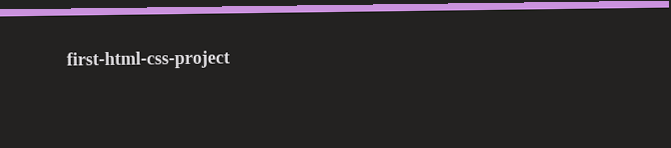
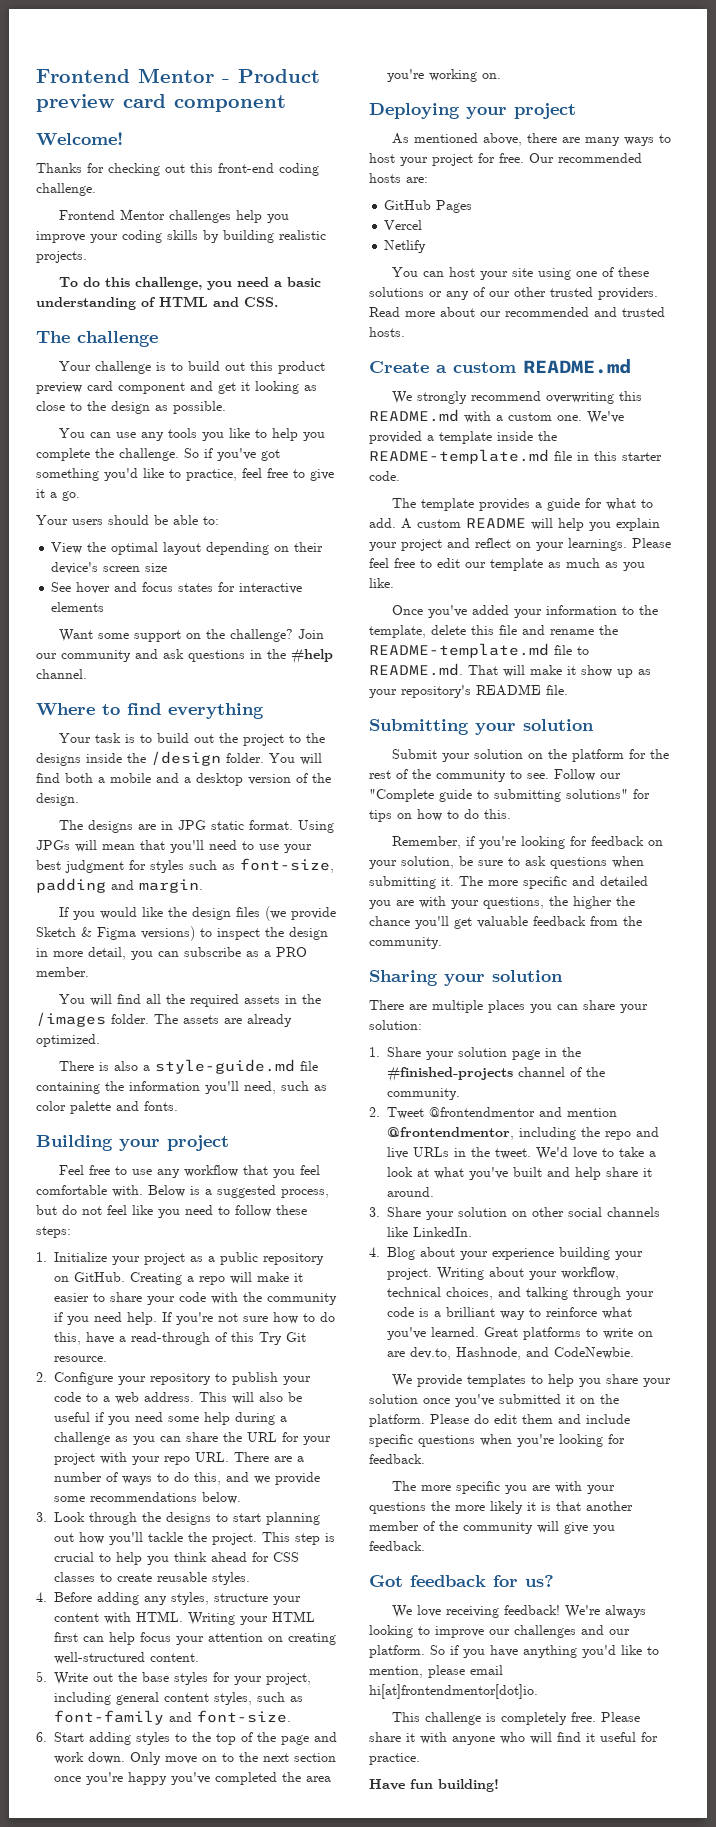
[66,50,230,70] first-html-css-project -> [36,68,320,83] [36,94,286,112] [36,132,123,146] [36,163,319,176] [36,183,96,196] [59,209,290,223] [36,230,326,243] [36,251,87,263] [59,277,322,290] [36,296,278,310] [36,331,158,347] [59,361,326,374] [36,381,317,394] [36,401,226,414] [59,428,326,441] [36,448,280,461] [36,468,334,481] [36,489,80,501] [36,515,219,525] [51,542,324,555] [51,562,168,574] [51,582,303,594] [51,602,105,612] [59,629,325,642] [36,649,333,664] [36,669,87,679] [36,703,264,719] [59,733,326,746] [36,751,322,766] [36,773,331,786] [36,793,79,806] [59,820,335,833] [36,840,312,853] [36,858,334,873] [36,878,203,893] [59,906,337,921] [36,926,328,941] [36,947,307,960] [36,967,89,977] [59,994,322,1007] [36,1012,292,1027] [36,1034,100,1047] [59,1059,319,1074] [36,1081,327,1094] [36,1101,178,1114] [36,1135,229,1151] [59,1165,321,1178] [36,1185,329,1198] [36,1205,307,1218] [36,1226,71,1238] [36,1252,324,1265] [54,1272,303,1285] [54,1292,337,1305] [54,1312,335,1325] [54,1332,306,1345] [54,1356,107,1362] [36,1372,311,1385] [54,1392,302,1404] [54,1412,287,1425] [54,1432,331,1445] [54,1452,304,1465] [54,1472,320,1485] [54,1492,241,1504] [36,1512,320,1525] [54,1532,335,1545] [54,1552,299,1565] [54,1572,250,1585] [36,1592,301,1605] [54,1611,315,1625] [54,1632,336,1645] [54,1652,199,1664] [36,1671,311,1685] [54,1692,303,1705] [54,1710,291,1725] [36,1732,337,1745] [54,1752,336,1765] [54,1772,331,1785] [387,69,501,82] [369,103,576,119] [392,133,672,146] [369,153,642,166] [369,173,428,183] [384,200,473,213] [384,220,423,230] [384,240,427,253] [392,267,650,280] [369,287,658,300] [369,307,665,317] [369,327,405,337] [369,359,631,374] [392,391,643,404] [369,409,624,424] [369,431,557,444] [369,449,662,464] [369,471,400,481] [392,498,654,511] [369,518,660,531] [369,538,671,551] [369,558,645,571] [369,578,394,588] [392,605,659,618] [369,625,618,638] [369,643,589,658] [369,663,651,678] [369,684,568,698] [369,719,594,735] [392,749,670,762] [369,769,621,782] [369,789,650,802] [369,809,511,822] [392,836,664,849] [369,856,644,869] [369,876,648,889] [369,896,635,909] [369,916,642,929] [369,937,442,949] [369,970,563,986] [369,1000,648,1013] [369,1020,422,1030] [369,1047,581,1060] [387,1067,605,1082] [387,1088,460,1100] [369,1107,617,1119] [387,1127,659,1140] [387,1147,656,1160] [387,1167,652,1180] [387,1187,434,1197] [369,1207,660,1220] [387,1227,472,1237] [369,1247,643,1260] [387,1267,619,1280] [387,1287,654,1300] [387,1307,632,1320] [387,1327,653,1340] [387,1347,634,1360] [392,1374,672,1387] [369,1394,619,1407] [369,1414,630,1427] [369,1434,625,1447] [369,1454,425,1464] [392,1481,616,1494] [369,1501,633,1514] [369,1521,615,1534] [369,1541,425,1551] [369,1575,554,1587] [392,1605,647,1618] [369,1625,630,1638] [369,1645,659,1658] [369,1665,503,1678] [369,1684,538,1699] [392,1712,641,1725] [369,1732,658,1745] [369,1753,420,1765] [369,1779,499,1792] Frontend Mentor - Product preview card component // Welcome! // Thanks for checking out this front-end coding challenge. // Frontend Mentor challenges help you improve your coding skills by building realistic projects. // To do this challenge, you need a basic understanding of HTML and CSS. // The challenge // Your challenge is to build out this product preview card component and get it looking as close to the design as possible. // You can use any tools you like to help you complete the challenge. So if you've got something you'd like to practice, feel free to give it a go. // Your users should be able to: // View the optimal layout depending on their device's screen size // See hover and focus states for interactive elements // Want some support on the challenge? Join our community and ask questions in the #help channel. // Where to find everything // Your task is to build out the project to the designs inside the /design folder. You will find both a mobile and a desktop version of the design. // The designs are in JPG static format. Using JPGs will mean that you'll need to use your best judgment for styles such as font-size, padding and margin. // If you would like the design files (we provide Sketch & Figma versions) to inspect the design in more detail, you can subscribe as a PRO member. // You will find all the required assets in the /images folder. The assets are already optimized. // There is also a style-guide.md file containing the information you'll need, such as color palette and fonts. // Building your project // Feel free to use any workflow that you feel comfortable with. Below is a suggested process, but do not feel like you need to follow these steps: // 1. Initialize your project as a public repository on GitHub. Creating a repo will make it easier to share your code with the community if you need help. If you're not sure how to do this, have a read-through of this Try Git resource. // 2. Configure your repository to publish your code to a web address. This will also be useful if you need some help during a challenge as you can share the URL for your project with your repo URL. There are a number of ways to do this, and we provide some recommendations below. // 3. Look through the designs to start planning out how you'll tackle the project. This step is crucial to help you think ahead for CSS classes to create reusable styles. // 4. Before adding any styles, structure your content with HTML. Writing your HTML first can help focus your attention on creating well-structured content. // 5. Write out the base styles for your project, including general content styles, such as font-family and font-size. // 6. Start adding styles to the top of the page and work down. Only move on to the next section once you're happy you've completed the area you're working on. // Deploying your project // As mentioned above, there are many ways to host your project for free. Our recommended hosts are: // GitHub Pages // Vercel // Netlify // You can host your site using one of these solutions or any of our other trusted providers. Read more about our recommended and trusted hosts. // Create a custom README.md // We strongly recommend overwriting this README.md with a custom one. We've provided a template inside the README-template.md file in this starter code. // The template provides a guide for what to add. A custom README will help you explain your project and reflect on your learnings. Please feel free to edit our template as much as you like. // Once you've added your information to the template, delete this file and rename the README-template.md file to README.md. That will make it show up as your repository's README file. // Submitting your solution // Submit your solution on the platform for the rest of the community to see. Follow our "Complete guide to submitting solutions" for tips on how to do this. // Remember, if you're looking for feedback on your solution, be sure to ask questions when submitting it. The more specific and detailed you are with your questions, the higher the chance you'll get valuable feedback from the community. // Sharing your solution // There are multiple places you can share your solution: // 1. Share your solution page in the #finished-projects channel of the community. // 2. Tweet @frontendmentor and mention @frontendmentor, including the repo and live URLs in the tweet. We'd love to take a look at what you've built and help share it around. // 3. Share your solution on other social channels like LinkedIn. // 4. Blog about your experience building your project. Writing about your workflow, technical choices, and talking through your code is a brilliant way to reinforce what you've learned. Great platforms to write on are dev.to, Hashnode, and CodeNewbie. // We provide templates to help you share your solution once you've submitted it on the platform. Please do edit them and include specific questions when you're looking for feedback. // The more specific you are with your questions the more likely it is that another member of the community will give you feedback. // Got feedback for us? // We love receiving feedback! We're always looking to improve our challenges and our platform. So if you have anything you'd like to mention, please email hi[at]frontendmentor[dot]io. // This challenge is completely free. Please share it with anyone who will find it useful for practice. // Have fun building!

